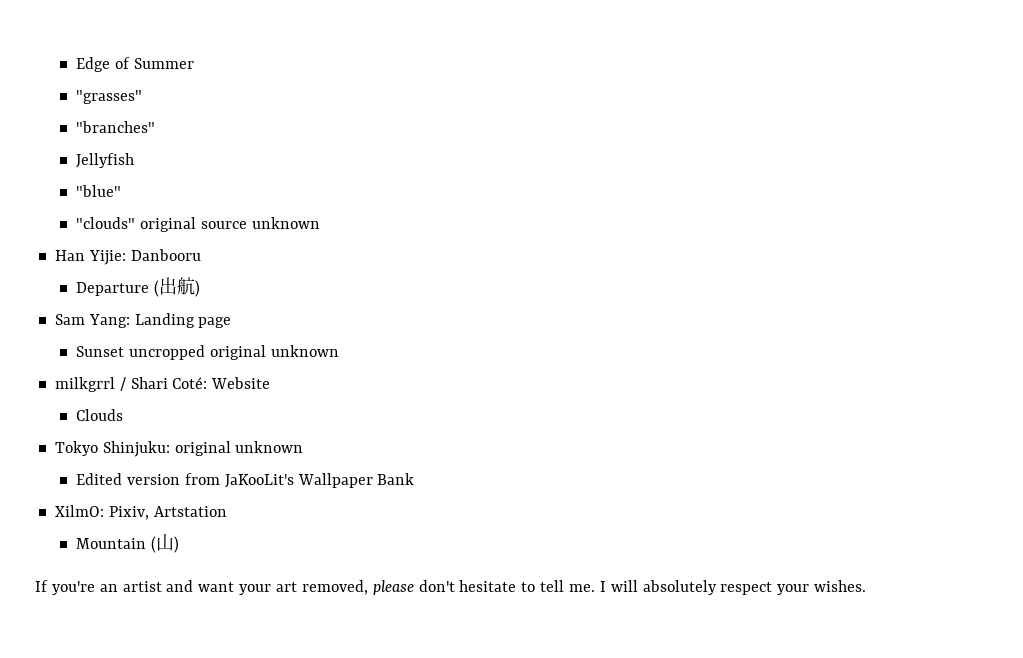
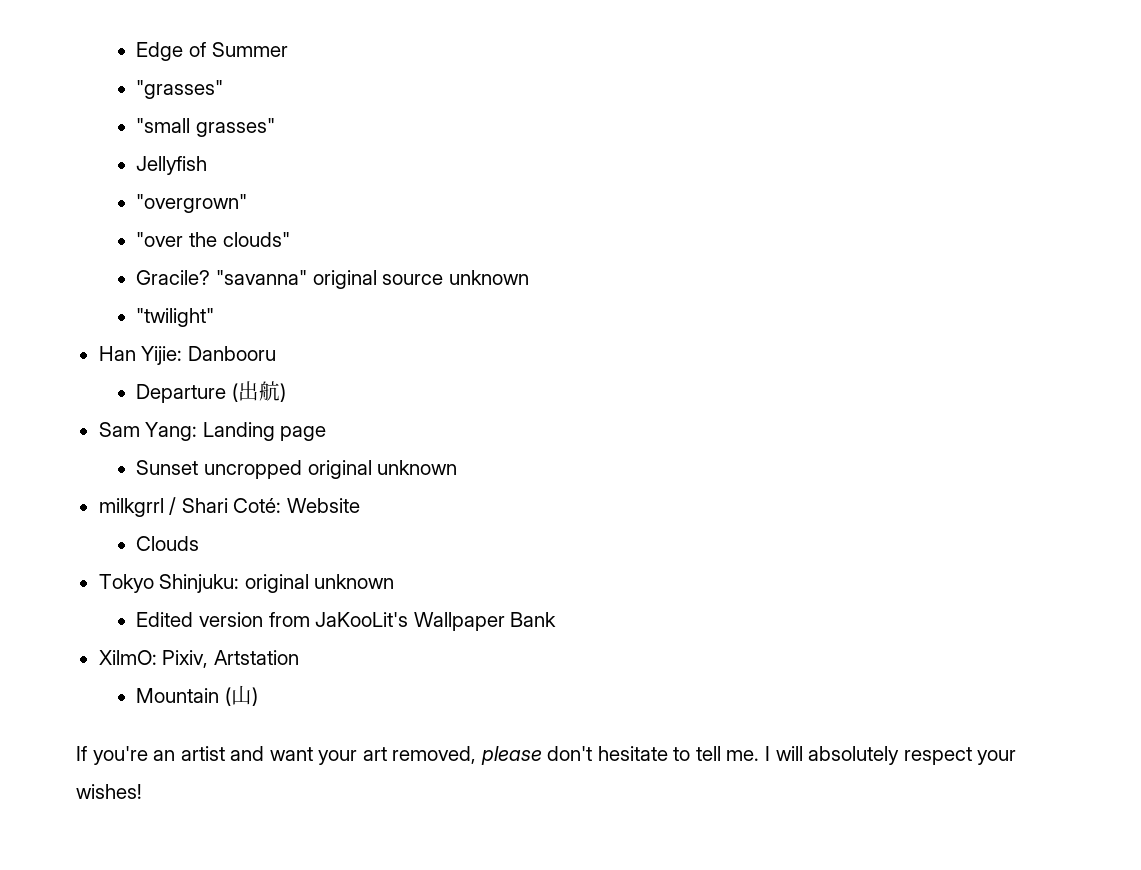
[76,121,156,133] "branches" -> [136,118,276,137] "small grasses"
[76,185,122,197] [76,217,136,229] "blue" // "clouds" -> [136,194,248,213] [136,232,290,247] [136,270,308,285] "overgrown" // "over the clouds" // Gracile? "savanna"
(320, 223) none -> [136,308,215,327] // "twilight"
[814,580,867,592] wishes. -> [76,784,142,799] wishes!

